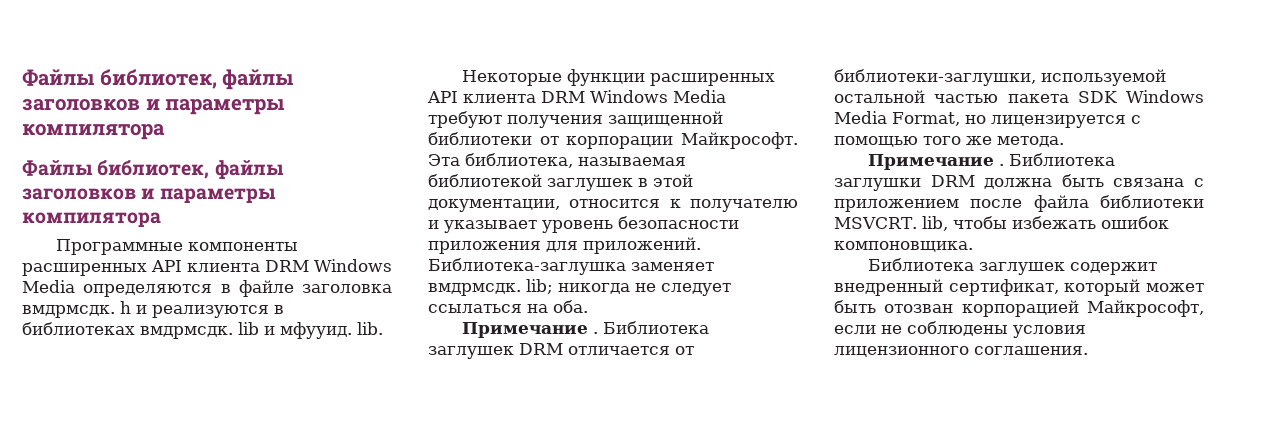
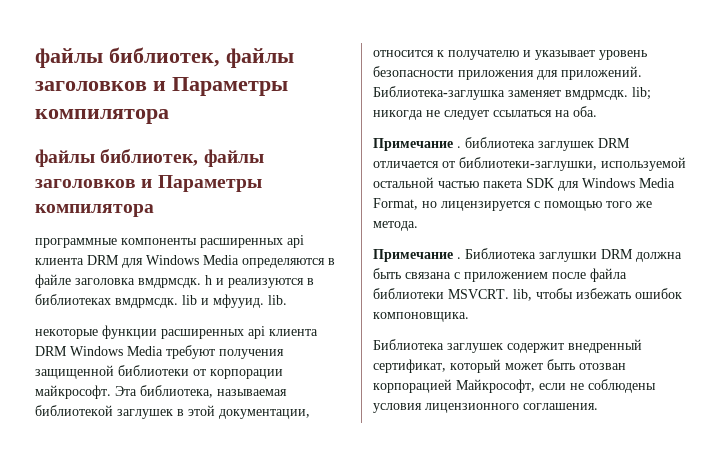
[22,69,295,90] [22,98,286,115] [22,123,165,140] [22,160,284,179] [22,188,276,203] [22,212,161,227] [56,239,184,255] Файлы библиотек, файлы заголовков и параметры компилятора // Файлы библиотек, файлы заголовков и параметры компилятора // Программные -> [35,47,294,68] [35,77,288,96] [35,109,169,124] [35,149,264,167] [35,175,262,192] [35,204,154,217] [35,238,117,248] файлы библиотек, файлы заголовков и Параметры компилятора // файлы библиотек, файлы заголовков и Параметры компилятора // программные
[151,260,309,272] API клиента DRM -> [287,235,304,248] [35,255,143,268] api клиента DRM для
[462,70,563,86] Некоторые -> [35,329,98,339] некоторые
[427,91,458,103] API -> [248,326,265,339] api
[681,132,798,149] Майкрософт. -> [35,385,111,399] майкрософт.
[603,321,710,334] Библиотека -> [465,137,535,148] библиотека
(1117, 97) none -> [558,181,579,191] для

